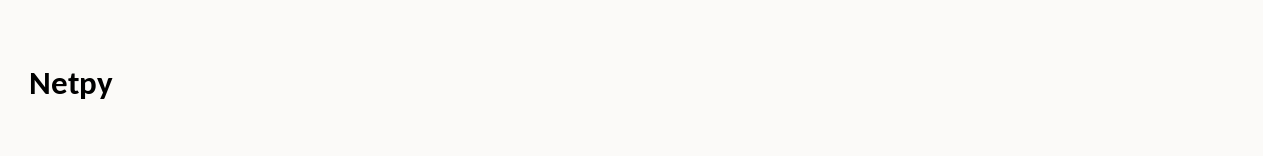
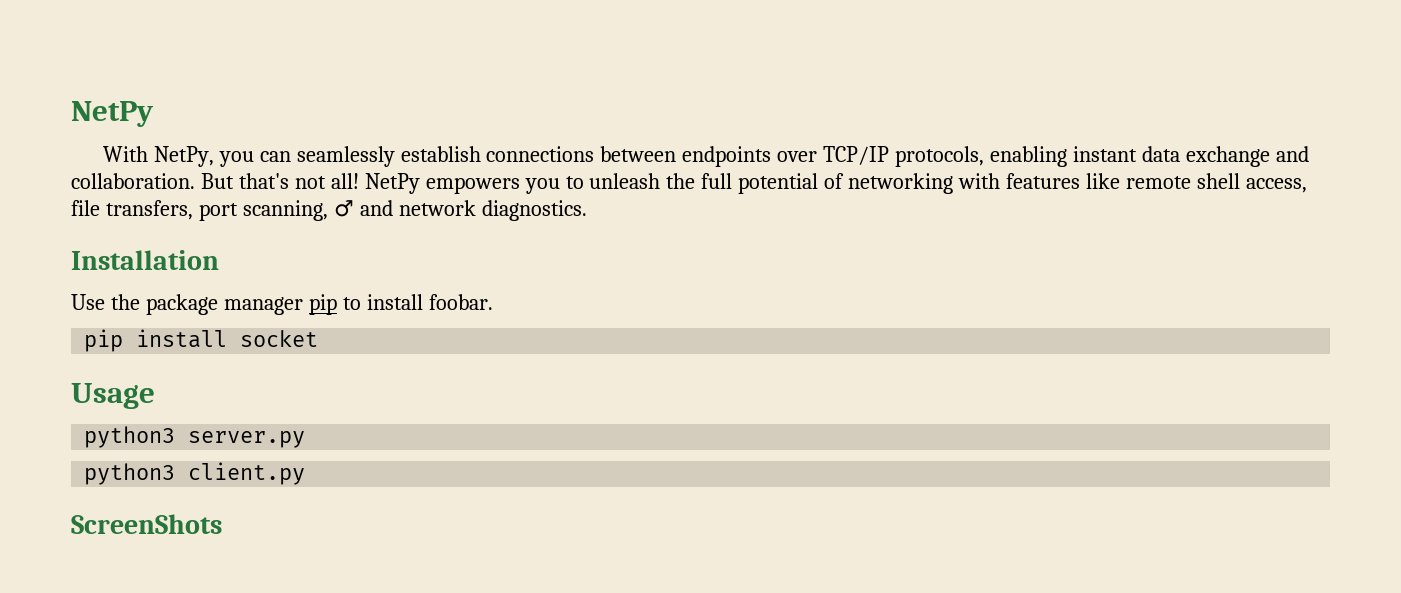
[29,73,113,99] Netpy -> [71,101,154,127] [102,146,1309,167] [71,173,1307,194] [71,200,587,221] [71,250,219,270] [71,294,493,315] [84,329,319,352] [71,383,155,409] [84,426,306,448] [84,462,306,485] [71,514,222,534] NetPy // With NetPy, you can seamlessly establish connections between endpoints over TCP/IP protocols, enabling instant data exchange and collaboration. But that's not all! NetPy empowers you to unleash the full potential of networking with features like remote shell access, file transfers, port scanning, ♂ and network diagnostics. // Installation // Use the package manager pip to install foobar. // pip install socket // Usage // python3 server.py // python3 client.py // ScreenShots

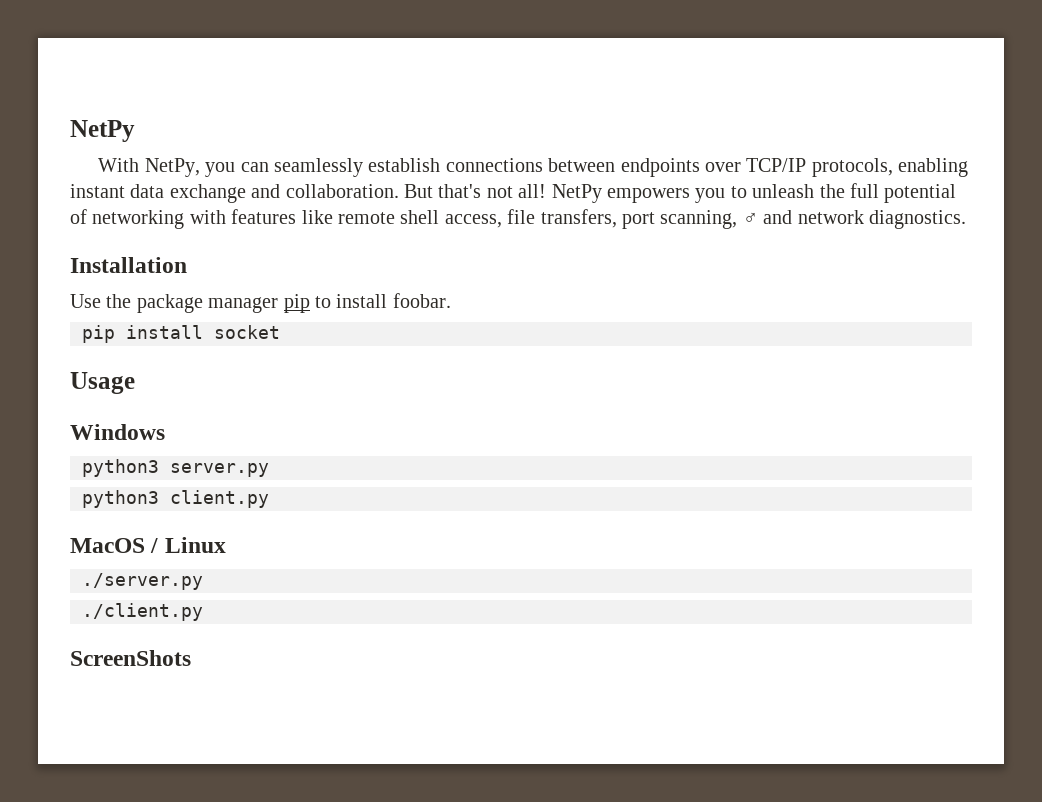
(155, 396) none -> [70,424,165,440] // Windows
(306, 473) none -> [70,537,226,553] [82,573,203,590] [82,603,203,621] // MacOS / Linux // ./server.py // ./client.py

